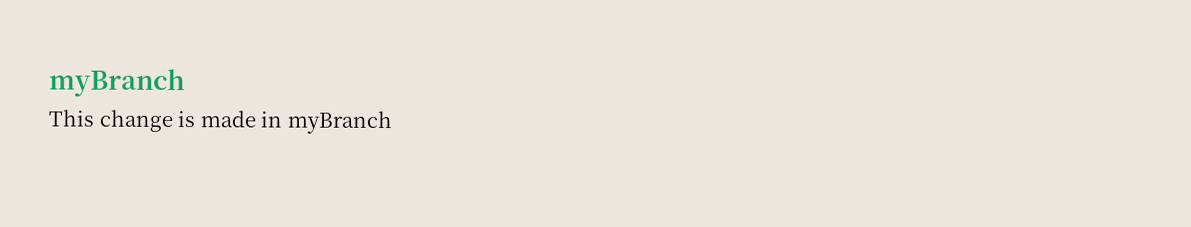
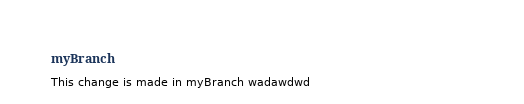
(393, 122) none -> [248,77,310,86] wadawdwd

